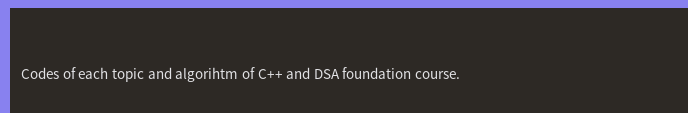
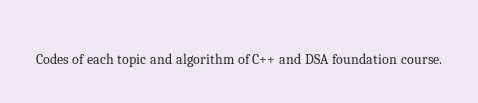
[175,67,239,82] algorihtm -> [175,53,235,67] algorithm

